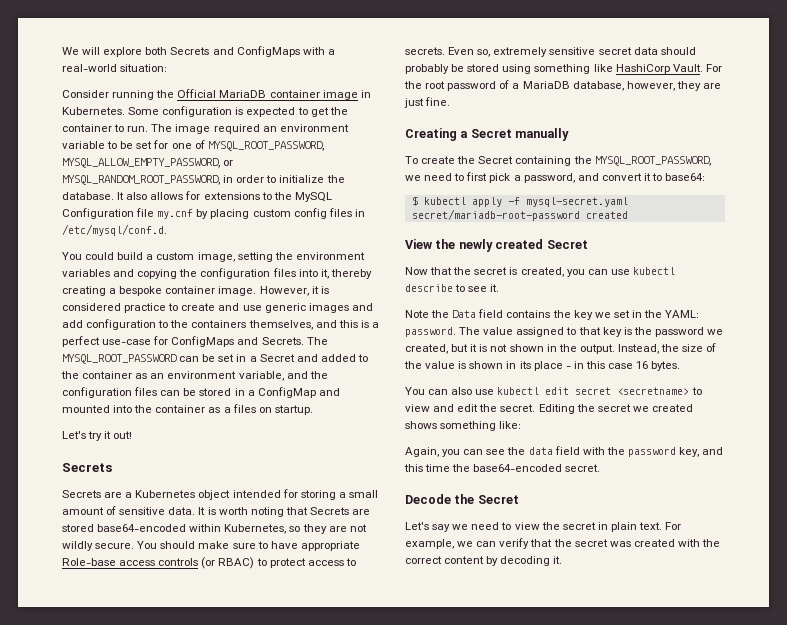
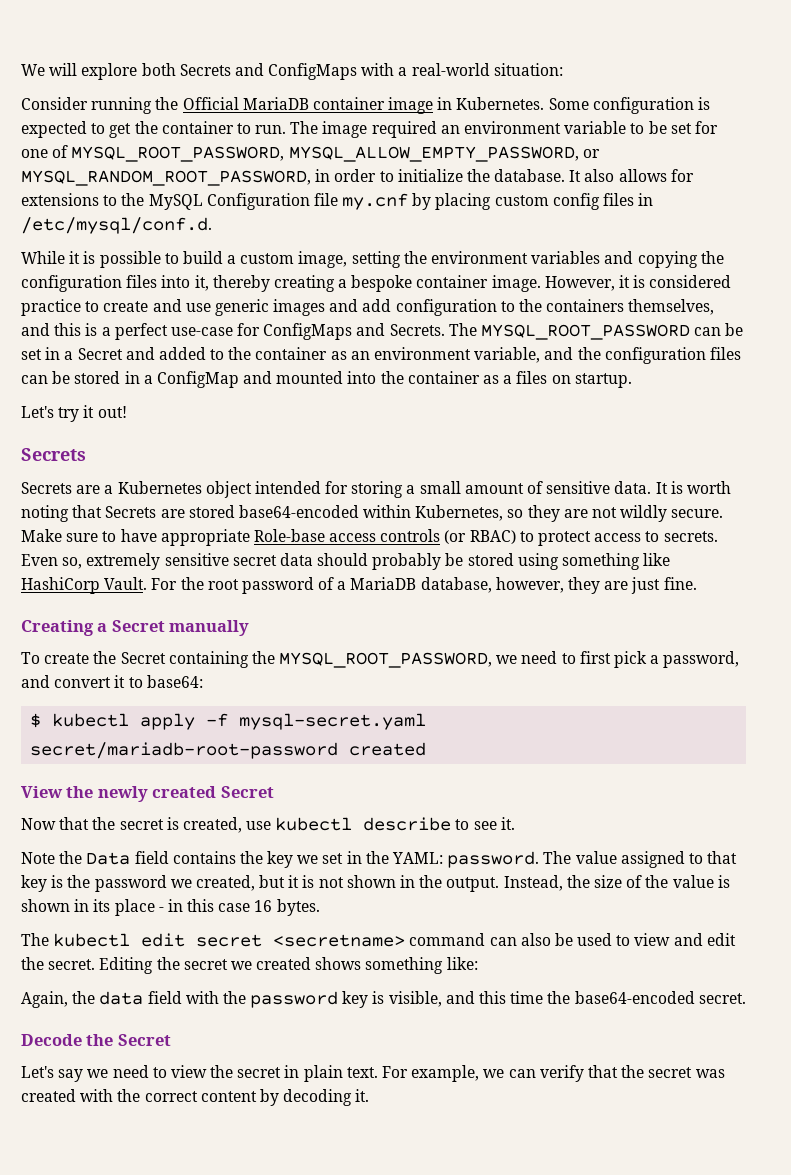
[62,252,115,260] You could -> [21,251,179,268] While it is possible to
[137,541,230,549] You should make -> [21,529,62,542] Make
[566,269,608,277] you can -> (242, 825) none
[405,387,690,395] You can also use kubectl edit secret <secretname> -> [21,933,613,947] The kubectl edit secret <secretname> command can also be used
[442,449,506,457] you can see -> (68, 999) none
[679,447,700,457] key, -> [342,991,442,1008] key is visible,

